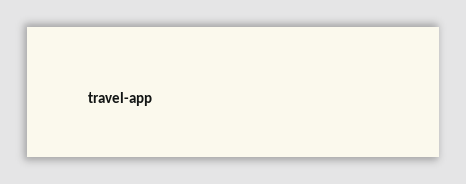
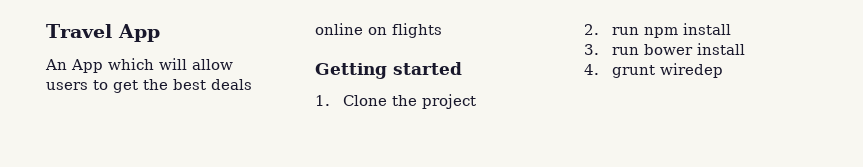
[88,92,152,106] travel-app -> [46,24,160,42] [45,58,233,73] [46,79,252,93] [315,23,442,38] [315,62,462,79] [315,94,477,109] [584,23,732,38] [584,43,746,55] [584,63,724,78] Travel App // An App which will allow users to get the best deals online on flights // Getting started // 1. Clone the project // 2. run npm install // 3. run bower install // 4. grunt wiredep

